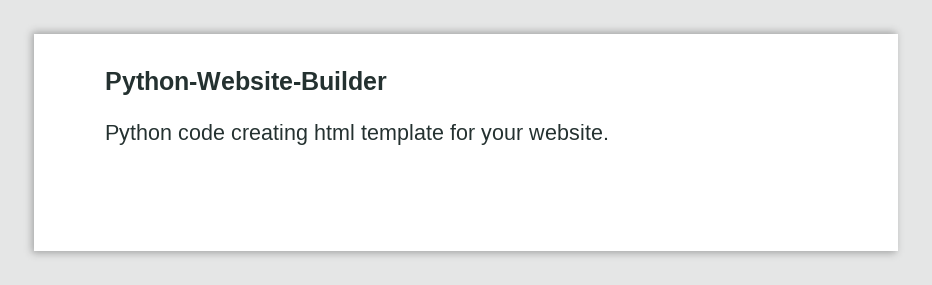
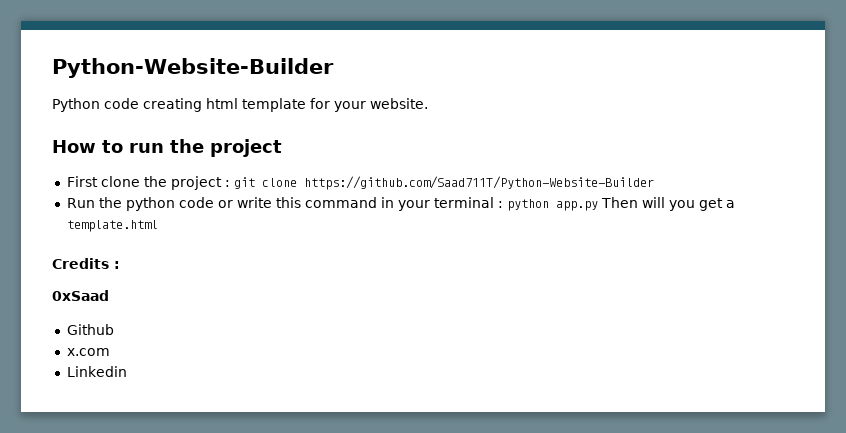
(609, 132) none -> [52,139,282,157] [66,176,654,190] [66,197,735,211] [66,220,158,232] [52,258,120,269] [52,290,109,301] [66,324,114,335] [66,348,110,356] [66,366,127,377] // How to run the project // First clone the project : git clone https://github.com/Saad711T/Python-Website-Builder // Run the python code or write this command in your terminal : python app.py Then will you get a template.html // Credits : // 0xSaad // Github // x.com // Linkedin

